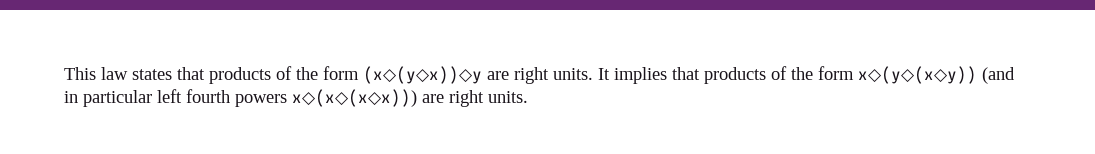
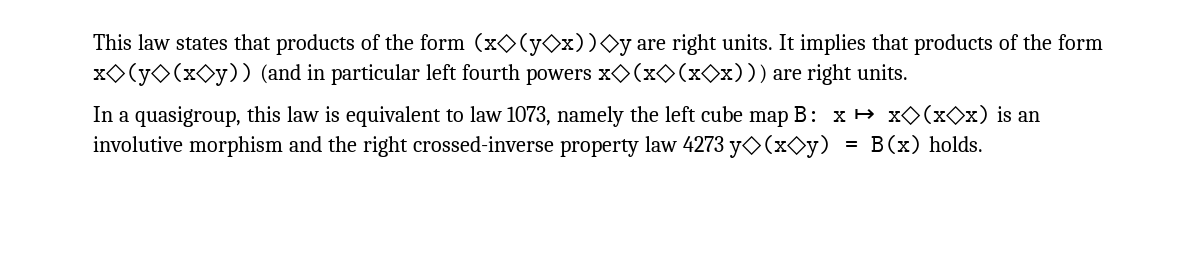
(528, 97) none -> [93,105,1040,127] [93,135,984,158] // In a quasigroup, this law is equivalent to law 1073, namely the left cube map B: x ↦ x◇(x◇x) is an involutive morphism and the right crossed-inverse property law 4273 y◇(x◇y) = B(x) holds.

